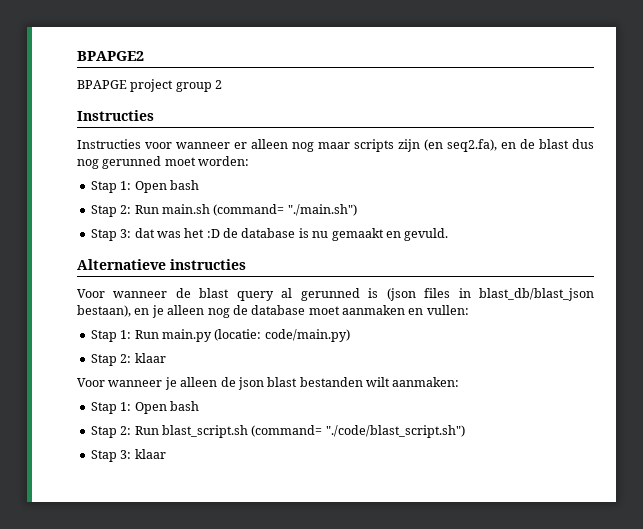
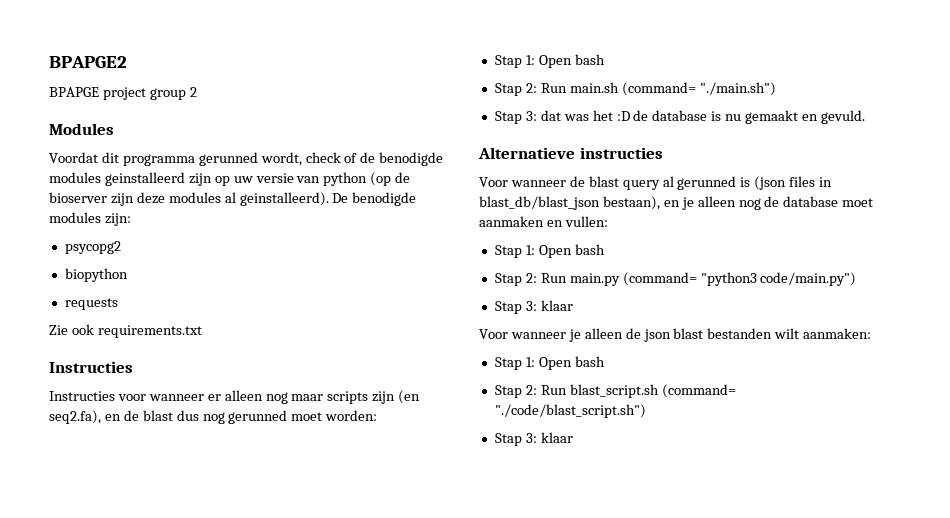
(223, 84) none -> [49,123,114,135] [49,152,444,166] [49,172,411,186] [49,192,417,206] [49,212,131,226] [64,241,121,254] [64,268,128,282] [64,298,118,310] [49,324,202,338] // Modules // Voordat dit programma gerunned wordt, check of de benodigde modules geinstalleerd zijn op uw versie van python (op de bioserver zijn deze modules al geinstalleerd). De benodigde modules zijn: // psycopg2 // biopython // requests // Zie ook requirements.txt
[134,329,350,342] [90,354,132,366] Run main.py (locatie: code/main.py) // Stap 2: -> [538,244,605,258] [494,272,857,286] [494,301,537,314] Open bash // Stap 2: Run main.py (command= "python3 code/main.py") // Stap 3:

